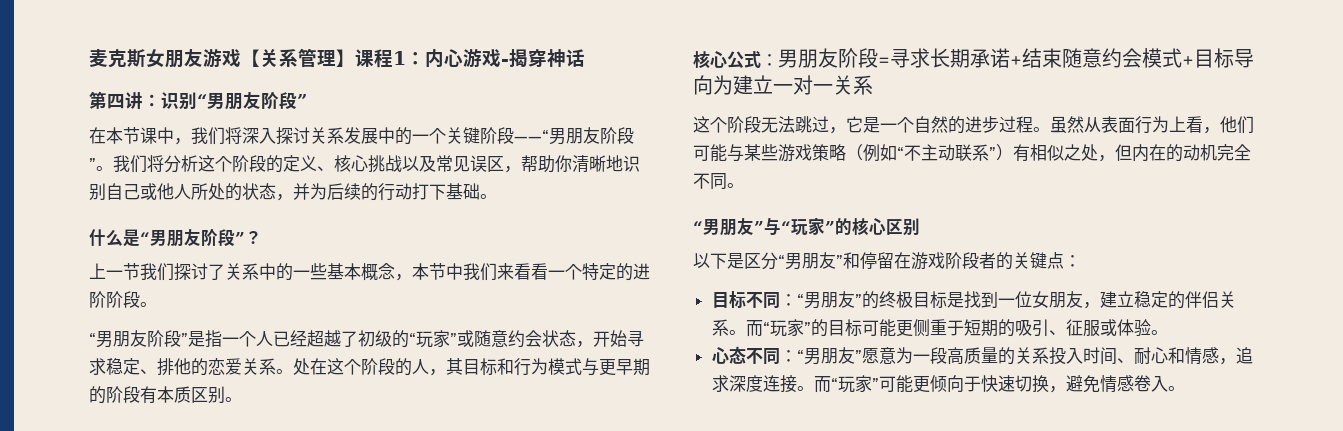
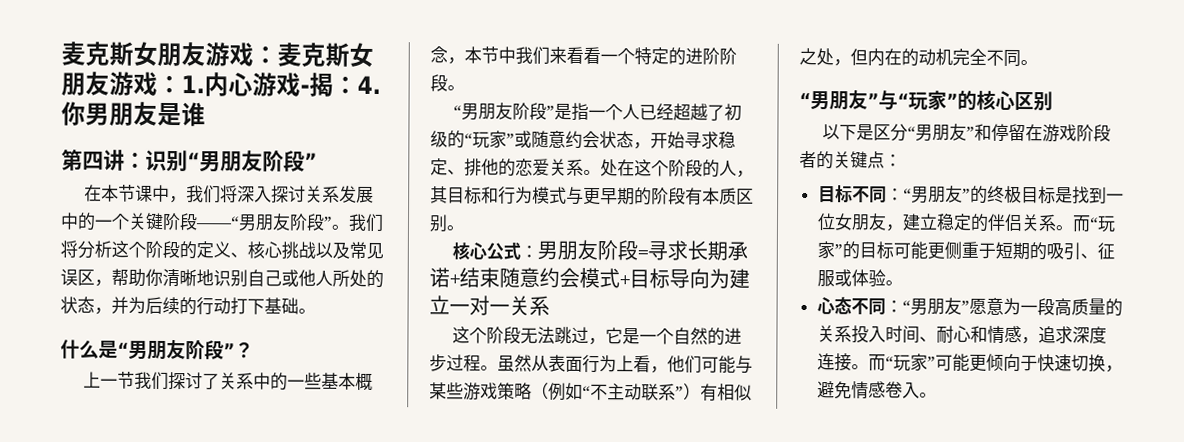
[89,48,585,68] 麦克斯女朋友游戏【关系管理】课程1：内心游戏-揭穿神话 -> [61,41,374,67] [61,71,381,97] [61,101,206,127] 麦克斯女朋友游戏：麦克斯女朋友游戏：1.内心游戏-揭：4.你男朋友是谁

